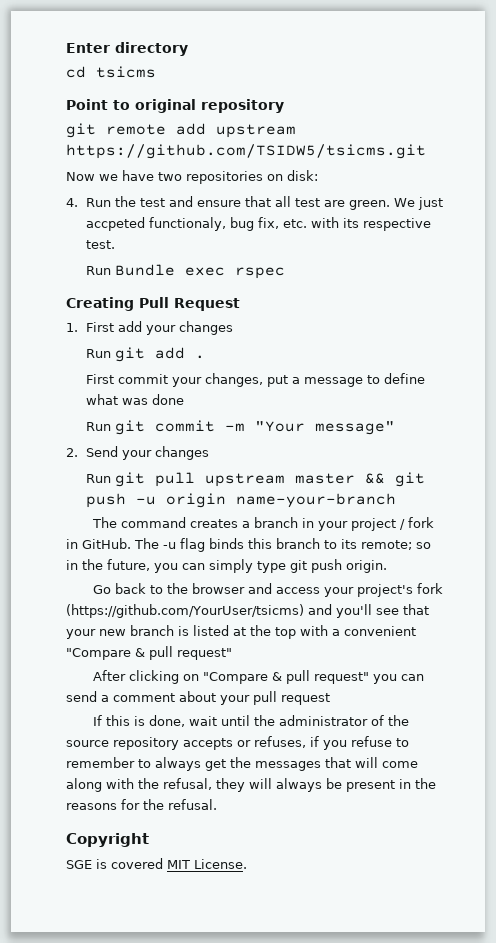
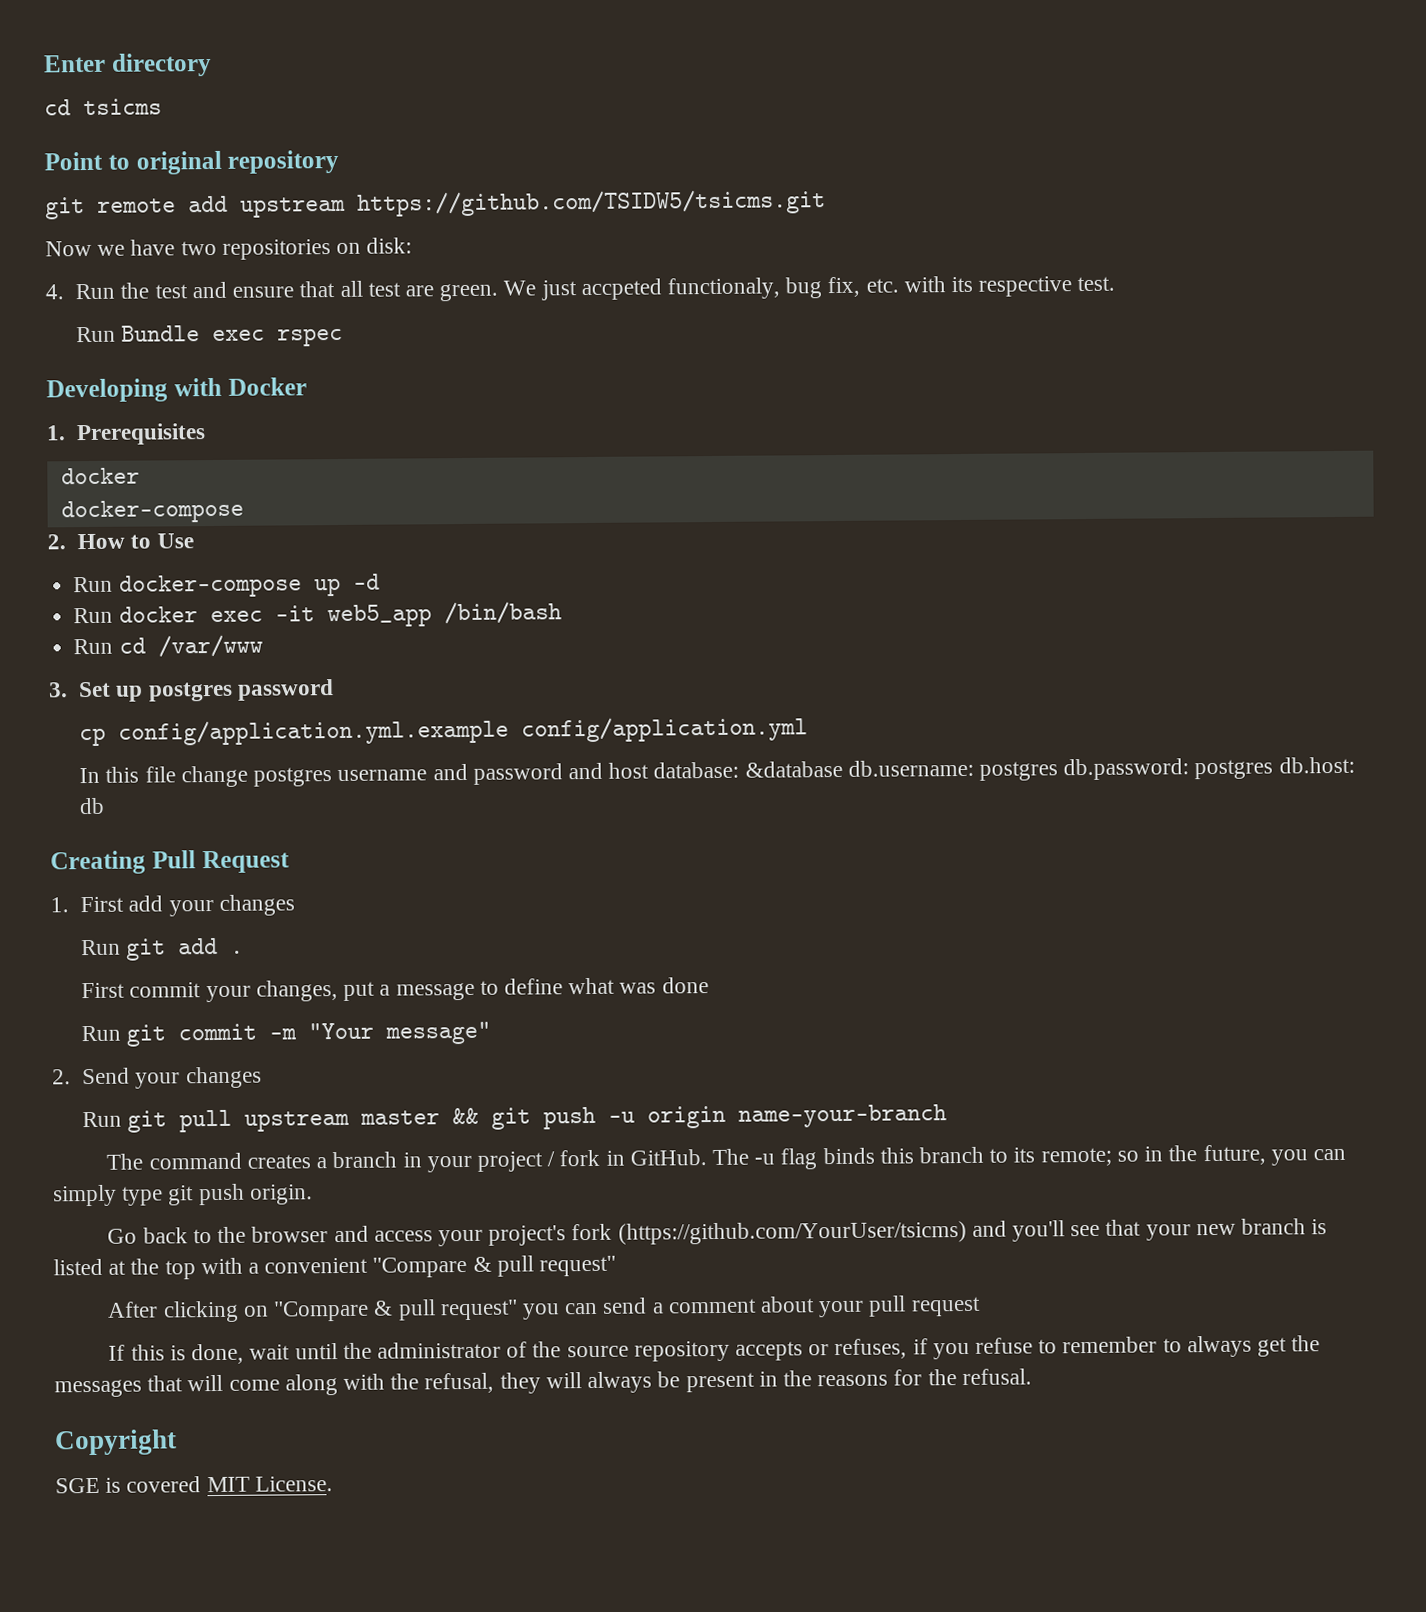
(285, 273) none -> [46,377,307,403] [46,423,207,446] [60,467,140,485] [60,499,244,524] [47,533,194,550] [73,573,380,598] [73,601,562,628] [73,634,263,658] [48,679,334,702] [79,716,809,747] [79,756,1355,788] [79,797,106,815] // Developing with Docker // 1. Prerequisites // docker // docker-compose // 2. How to Use // Run docker-compose up -d // Run docker exec -it web5_app /bin/bash // Run cd /var/www // 3. Set up postgres password // cp config/application.yml.example config/application.yml // In this file change postgres username and password and host database: &database db.username: postgres db.password: postgres db.host: db

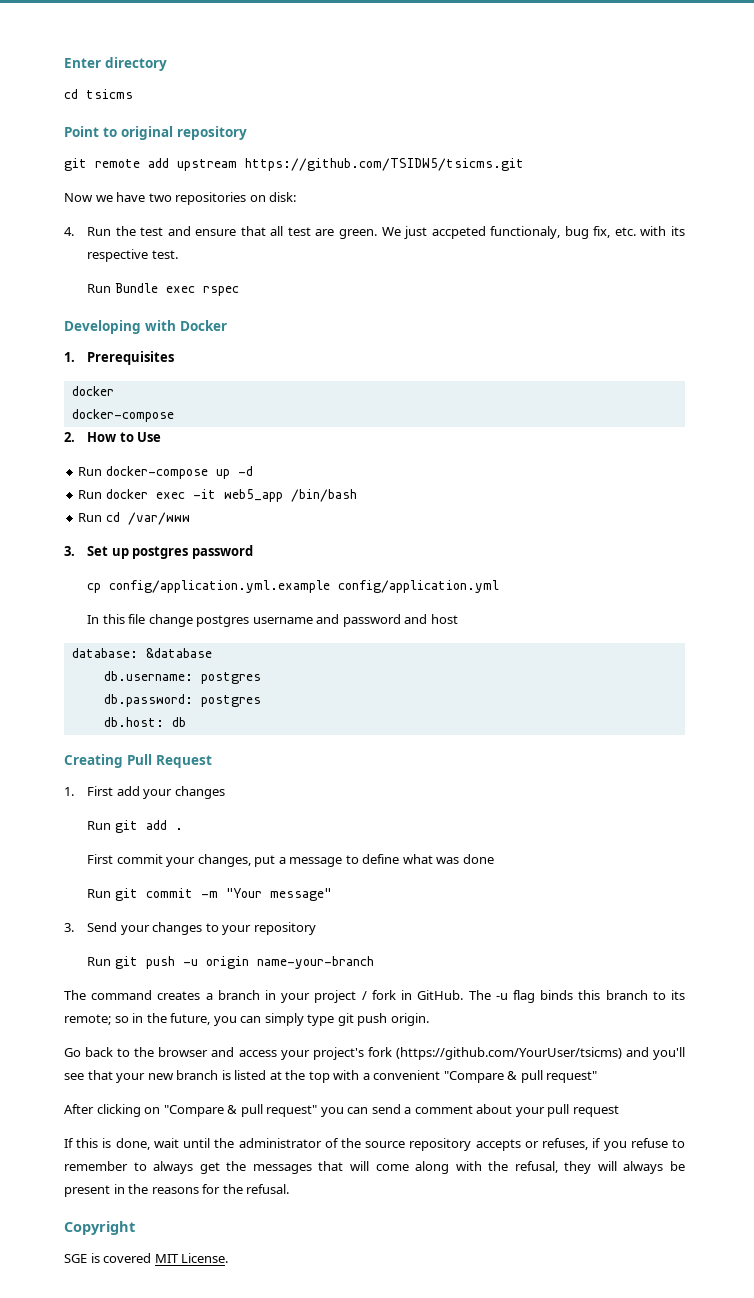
(650, 770) none -> (458, 619) //
(843, 769) none -> (212, 653) //
(1059, 771) none -> (261, 678) //
(1274, 769) none -> (261, 701) //
[52,1069,71,1085] 2. -> [64,923,74,932] 3.
[82,1107,532,1133] // Run git pull upstream master && git -> [205,922,316,935] [87,956,138,969] to your repository // Run git

